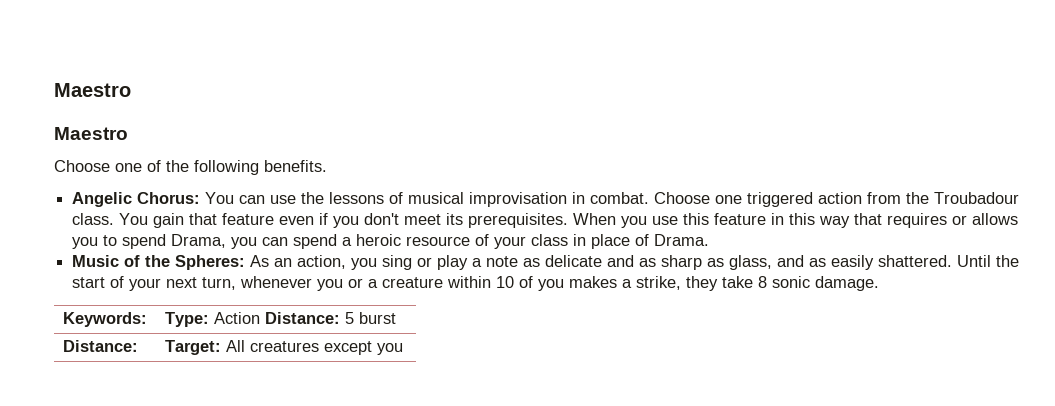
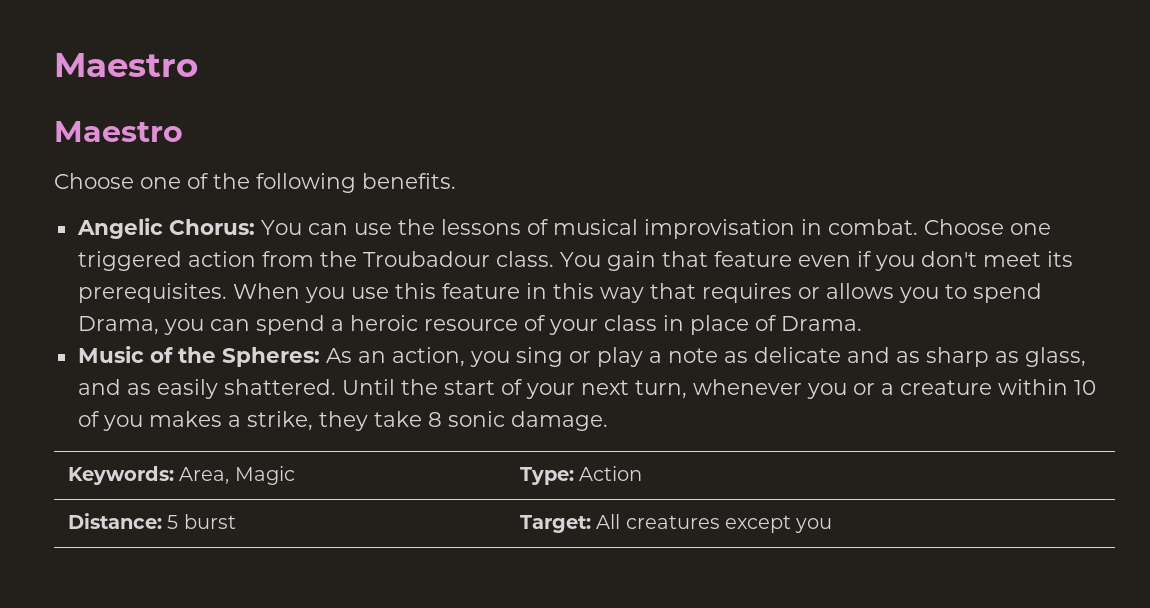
(147, 319) none -> [179,466,295,485] Area, Magic
(260, 318) none -> (643, 473) //
[62,340,138,352] // Distance: -> (236, 521) none

